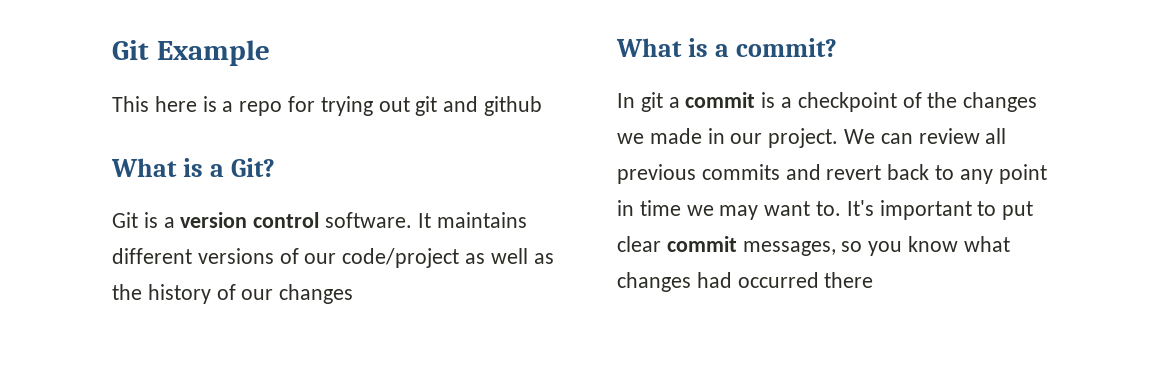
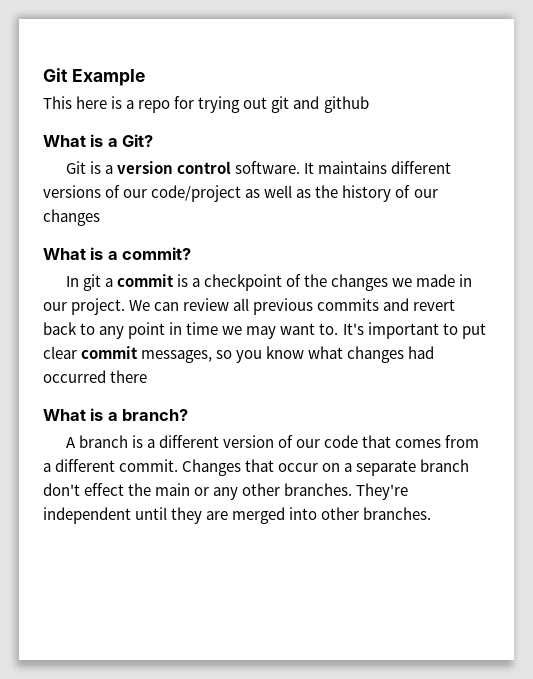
(874, 280) none -> [43,408,189,421] [65,435,480,448] [43,459,470,476] [43,483,409,500] [43,507,432,524] // What is a branch? // A branch is a different version of our code that comes from a different commit. Changes that occur on a separate branch don't effect the main or any other branches. They're independent until they are merged into other branches.

